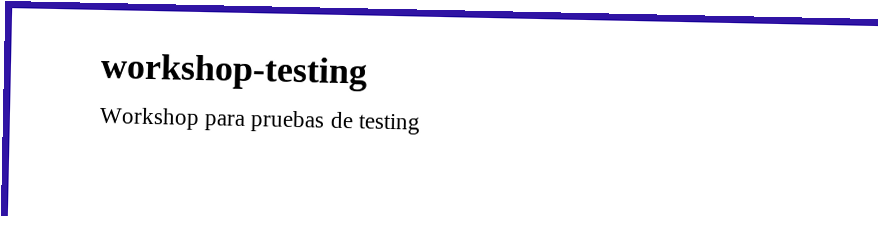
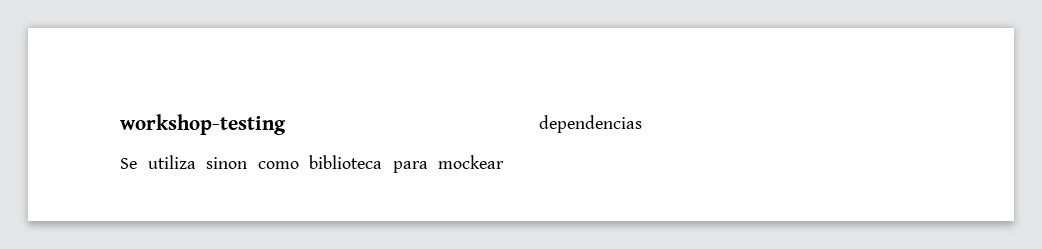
[99,106,421,135] Workshop para pruebas de testing -> [120,155,504,173] [539,115,642,133] Se utiliza sinon como biblioteca para mockear dependencias

